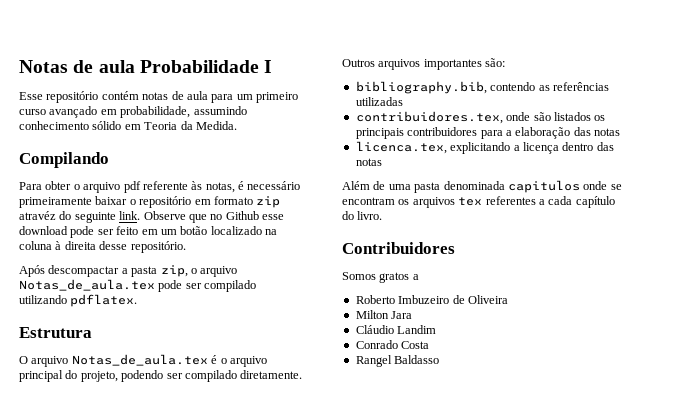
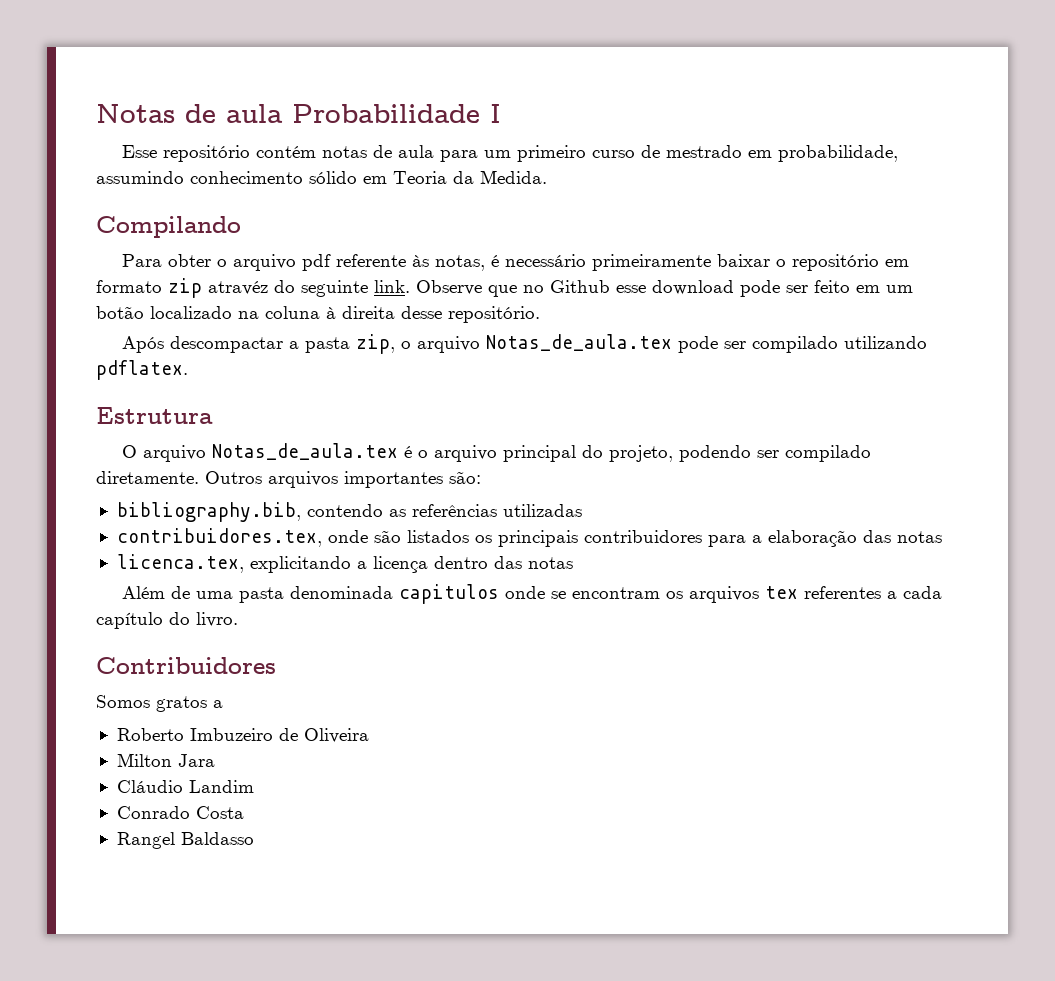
[49,106,98,118] avançado -> [641,145,743,158] de mestrado

